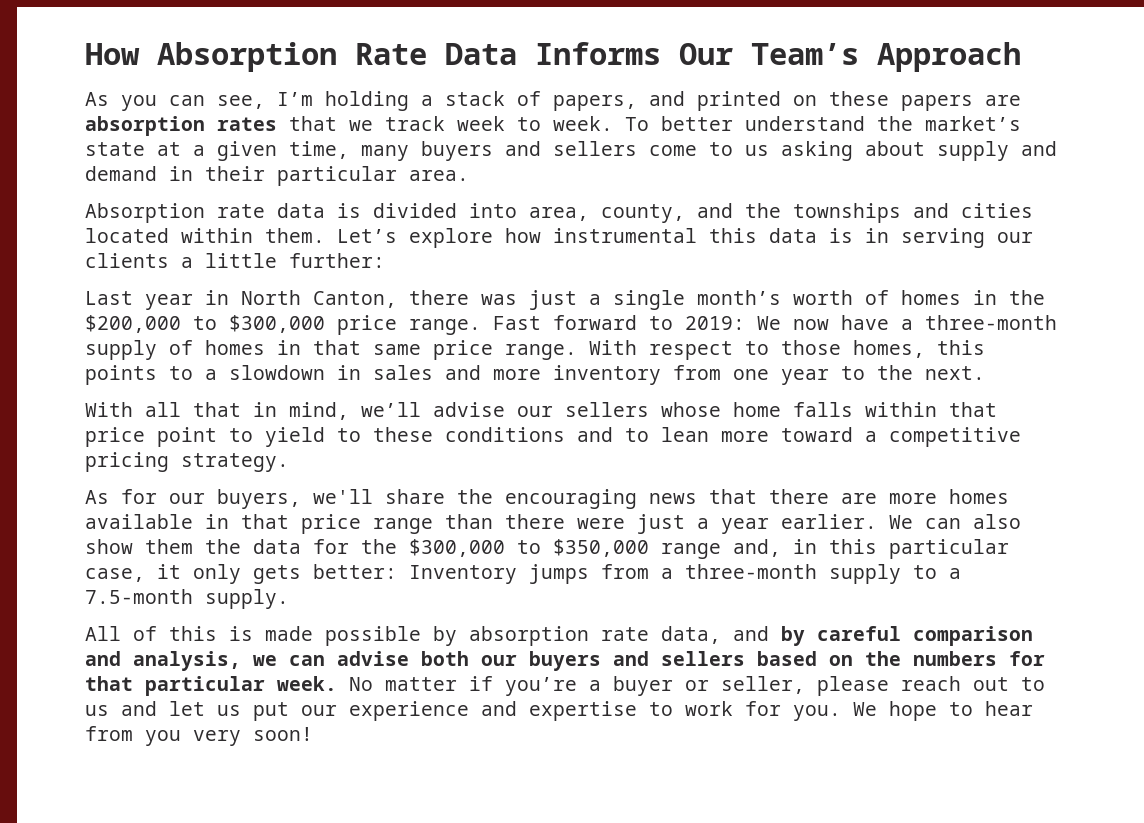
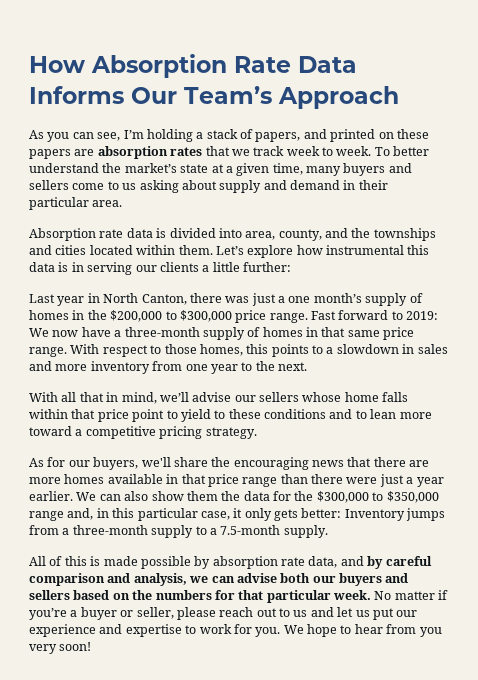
[613,290,853,310] single month’s worth -> [288,293,408,306] one month’s supply

